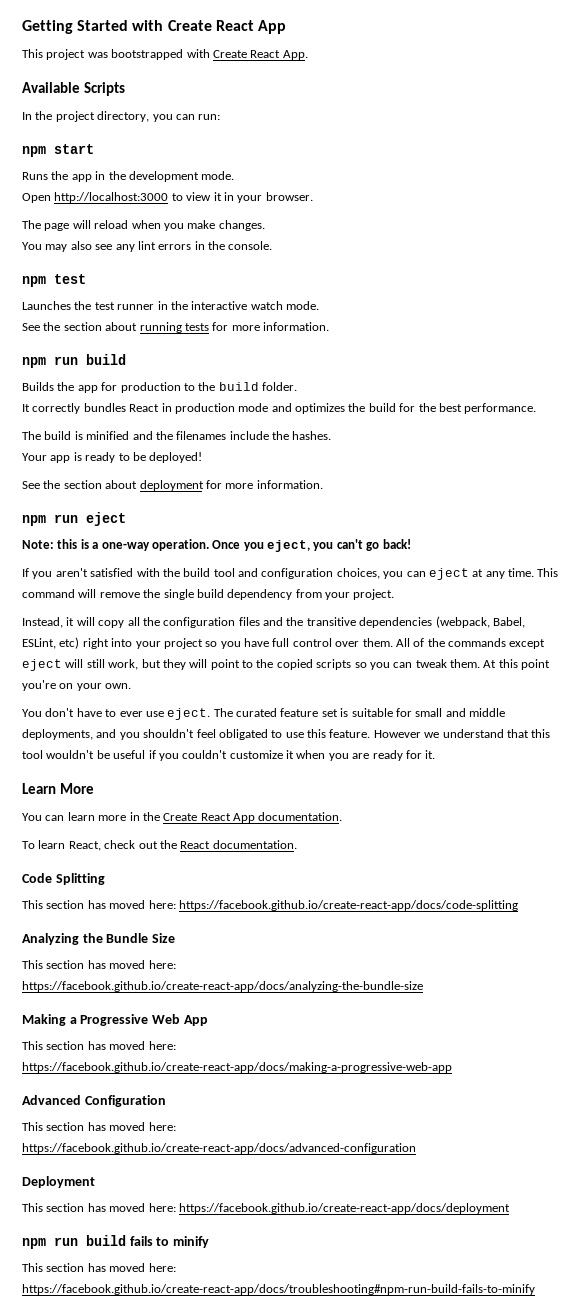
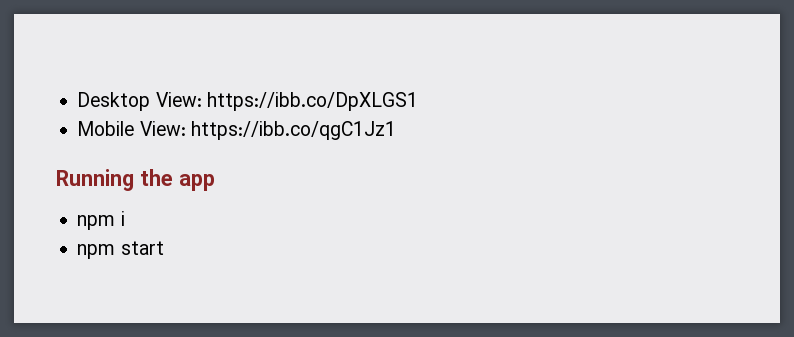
[22,20,286,34] [22,49,308,60] [22,82,125,96] [22,111,221,122] [22,144,94,157] [22,171,235,182] [22,192,313,203] [22,220,265,231] [22,241,273,252] [22,274,86,287] [22,301,319,310] [22,322,329,333] [22,354,126,368] [22,382,297,393] [22,403,537,414] [22,431,332,440] [22,452,203,463] [22,480,323,491] [22,512,126,526] [22,539,411,552] [22,568,559,580] [22,589,395,600] [22,616,525,628] [22,637,546,649] [22,659,551,671] [22,680,132,691] [22,708,505,720] [22,729,551,740] [22,750,436,761] [22,783,94,794] [22,812,343,823] [22,840,297,851] [22,873,105,885] [22,900,518,911] [22,933,175,945] [22,960,176,969] [22,981,423,992] [22,1014,208,1026] [22,1041,176,1050] [22,1062,452,1073] [22,1095,166,1107] [22,1122,176,1131] [22,1143,416,1154] [22,1176,95,1188] [22,1203,510,1214] [22,1235,209,1249] [22,1263,176,1272] [22,1284,535,1295] Getting Started with Create React App // This project was bootstrapped with Create React App. // Available Scripts // In the project directory, you can run: // npm start // Runs the app in the development mode. // Open http://localhost:3000 to view it in your browser. // The page will reload when you make changes. // You may also see any lint errors in the console. // npm test // Launches the test runner in the interactive watch mode. // See the section about running tests for more information. // npm run build // Builds the app for production to the build folder. // It correctly bundles React in production mode and optimizes the build for the best performance. // The build is minified and the filenames include the hashes. // Your app is ready to be deployed! // See the section about deployment for more information. // npm run eject // Note: this is a one-way operation. Once you eject, you can't go back! // If you aren't satisfied with the build tool and configuration choices, you can eject at any time. This command will remove the single build dependency from your project. // Instead, it will copy all the configuration files and the transitive dependencies (webpack, Babel, ESLint, etc) right into your project so you have full control over them. All of the commands except eject will still work, but they will point to the copied scripts so you can tweak them. At this point you're on your own. // You don't have to ever use eject. The curated feature set is suitable for small and middle deployments, and you shouldn't feel obligated to use this feature. However we understand that this tool wouldn't be useful if you couldn't customize it when you are ready for it. // Learn More // You can learn more in the Create React App documentation. // To learn React, check out the React documentation. // Code Splitting // This section has moved here: https://facebook.github.io/create-react-app/docs/code-splitting // Analyzing the Bundle Size // This section has moved here: https://facebook.github.io/create-react-app/docs/analyzing-the-bundle-size // Making a Progressive Web App // This section has moved here: https://facebook.github.io/create-react-app/docs/making-a-progressive-web-app // Advanced Configuration // This section has moved here: https://facebook.github.io/create-react-app/docs/advanced-configuration // Deployment // This section has moved here: https://facebook.github.io/create-react-app/docs/deployment // npm run build fails to minify // This section has moved here: https://facebook.github.io/create-react-app/docs/troubleshooting#npm-run-build-fails-to-minify -> [77,92,418,111] [77,121,396,140] [56,169,215,191] [77,211,125,230] [77,241,164,259] Desktop View: https://ibb.co/DpXLGS1 // Mobile View: https://ibb.co/qgC1Jz1 // Running the app // npm i // npm start

